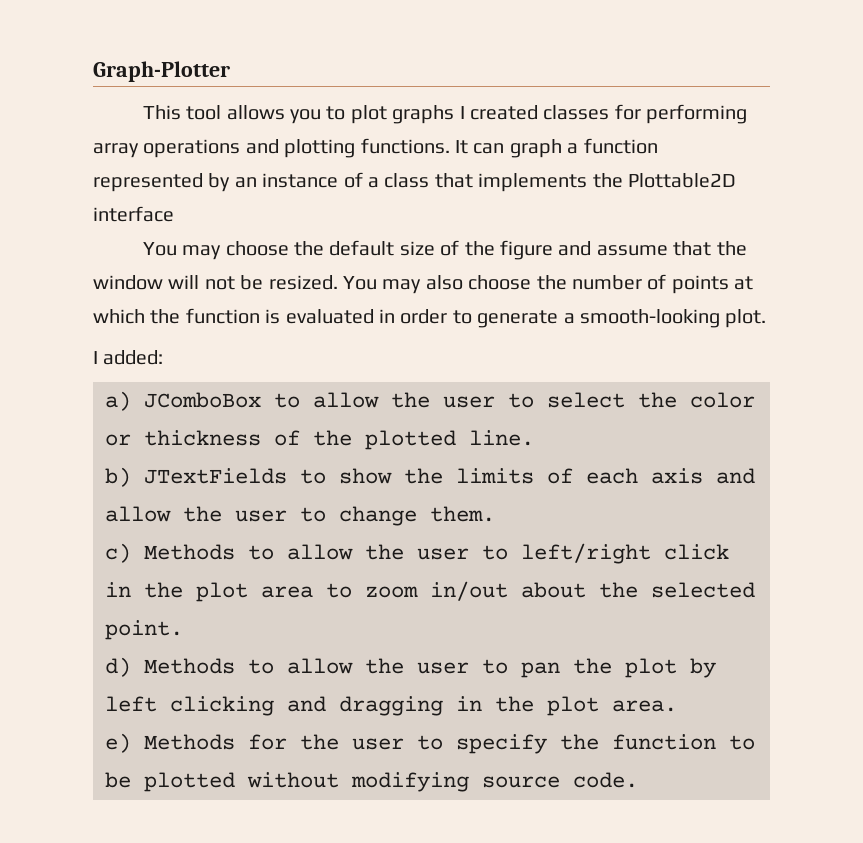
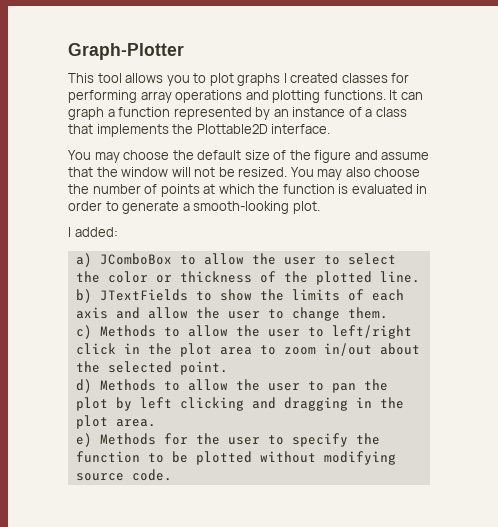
[93,206,174,222] interface -> [271,124,331,134] interface.

